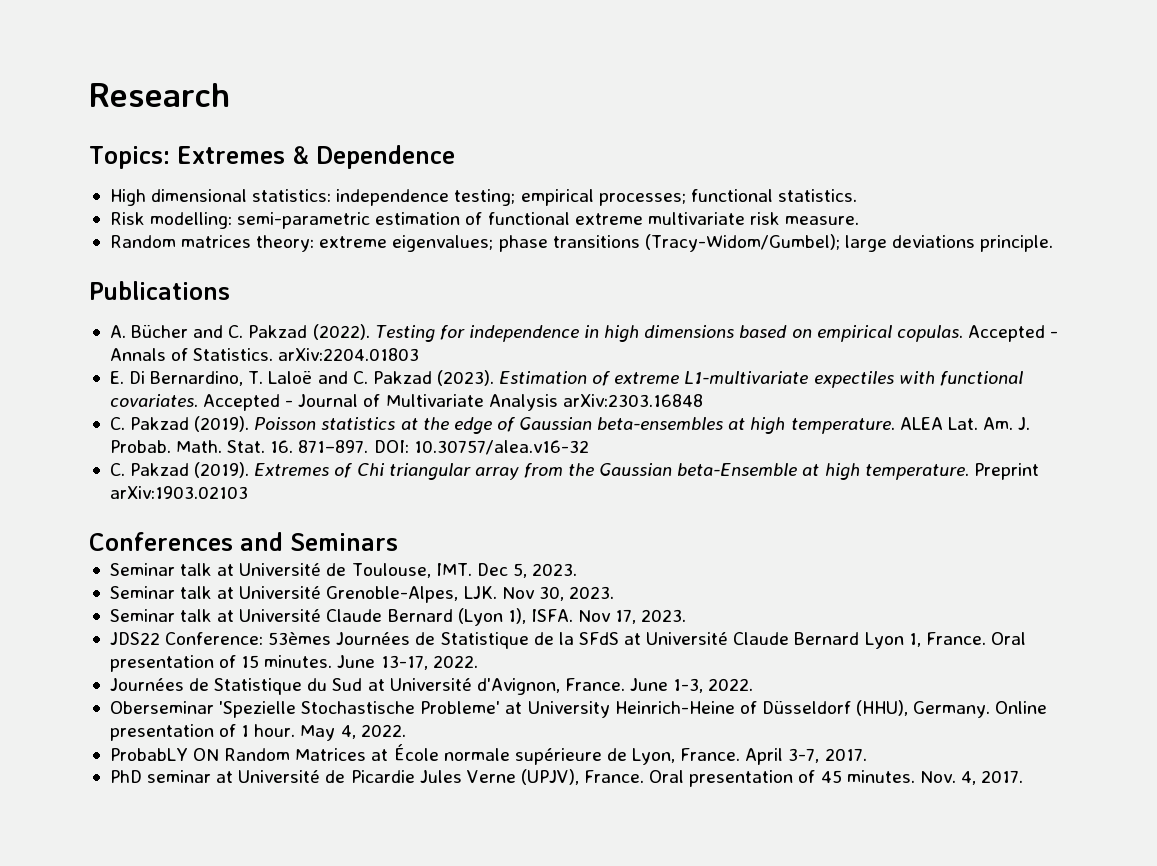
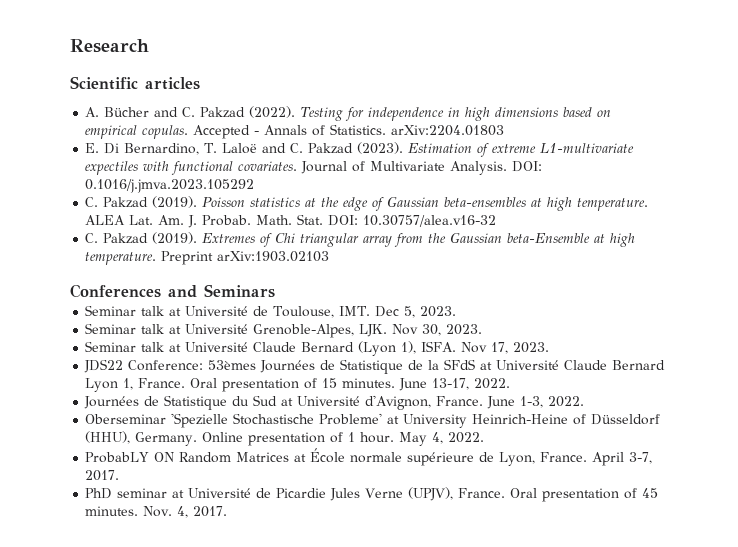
[89,145,455,169] [109,189,857,206] [109,212,860,229] [109,234,1054,252] [89,281,230,300] Topics: Extremes & Dependence // High dimensional statistics: independence testing; empirical processes; functional statistics. // Risk modelling: semi-parametric estimation of functional extreme multivariate risk measure. // Random matrices theory: extreme eigenvalues; phase transitions (Tracy-Widom/Gumbel); large deviations principle. // Publications -> [70,76,200,90] Scientific articles
[203,394,294,411] Accepted - -> (298, 166) none
[488,394,703,411] Analysis arXiv:2303.16848 -> [450,161,543,175] [85,179,255,193] Analysis. DOI: 0.1016/j.jmva.2023.105292
[270,440,369,453] 16. 871–897. -> (324, 219) none

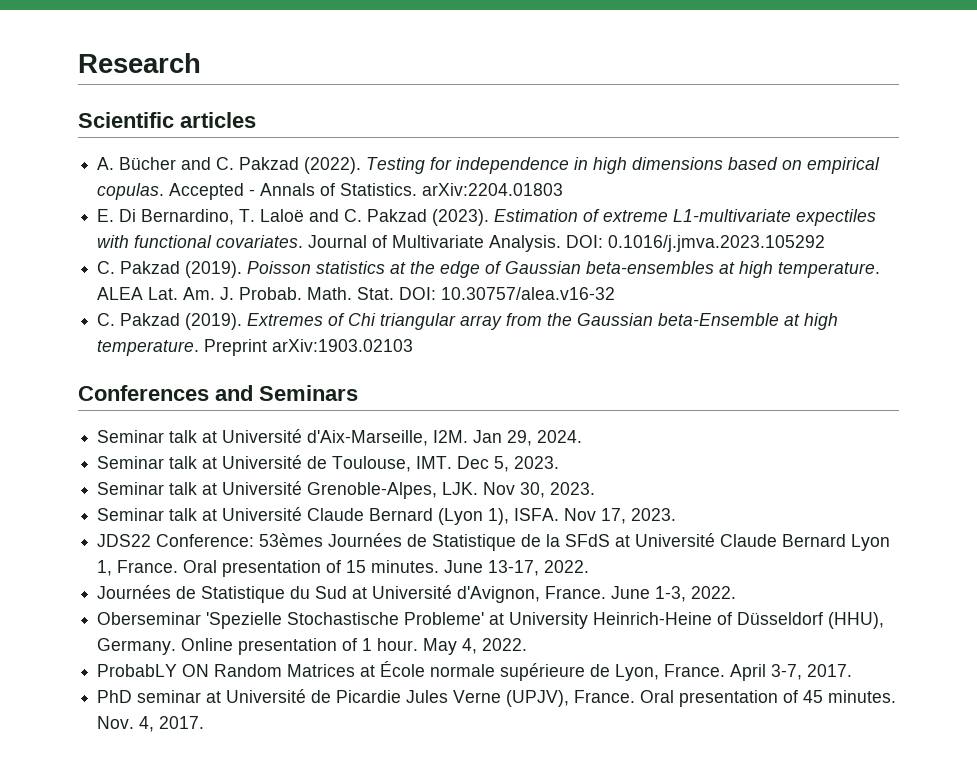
(275, 291) none -> [97,429,583,446] // Seminar talk at Université d'Aix-Marseille, I2M. Jan 29, 2024.

